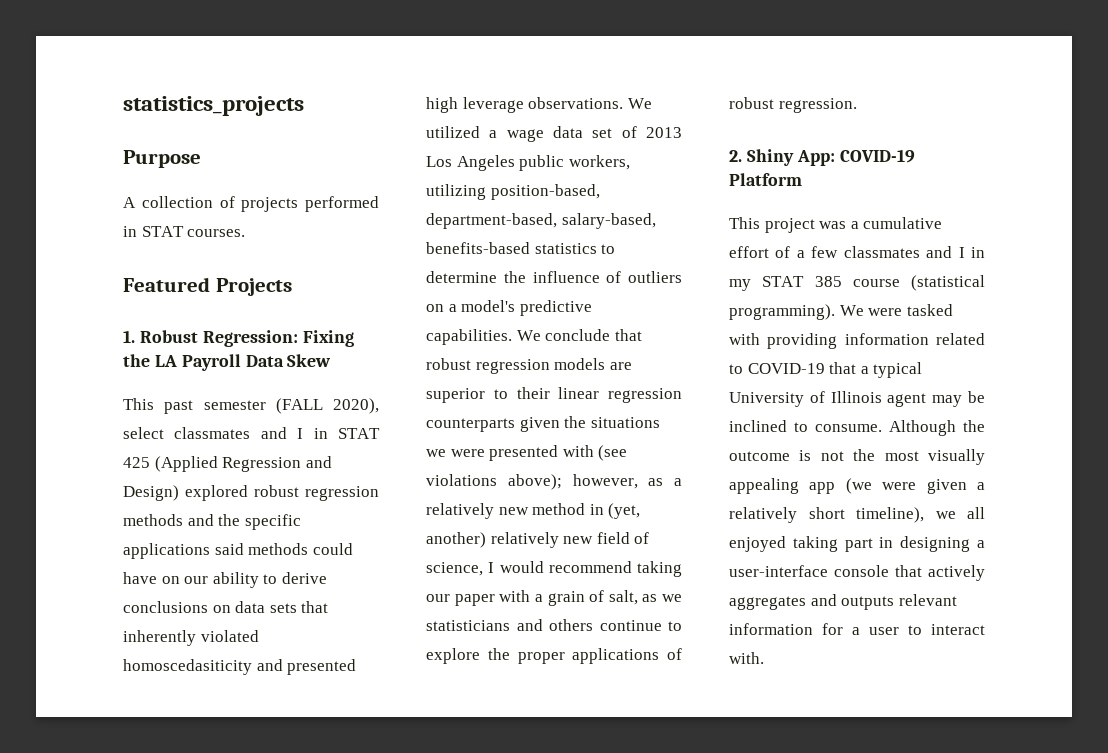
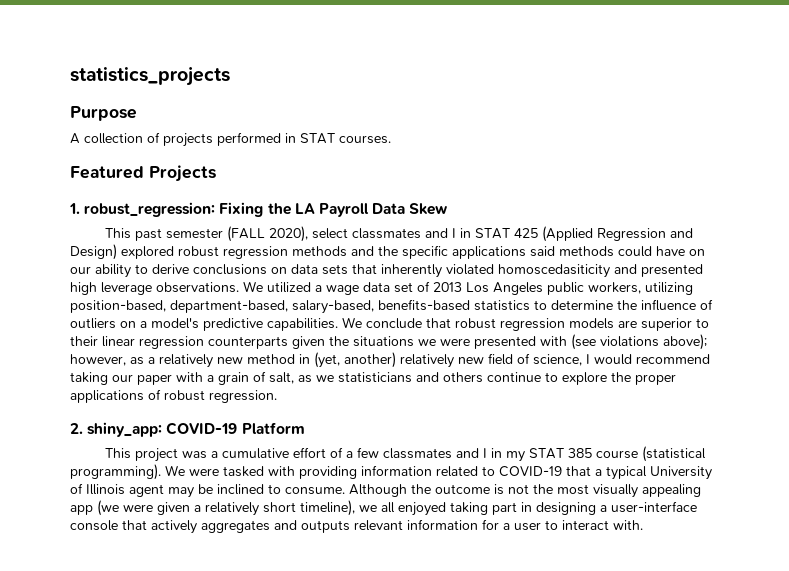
[139,330,298,347] Robust Regression: -> [84,202,216,217] robust_regression:
[746,149,835,166] Shiny App: -> [87,422,163,437] shiny_app:

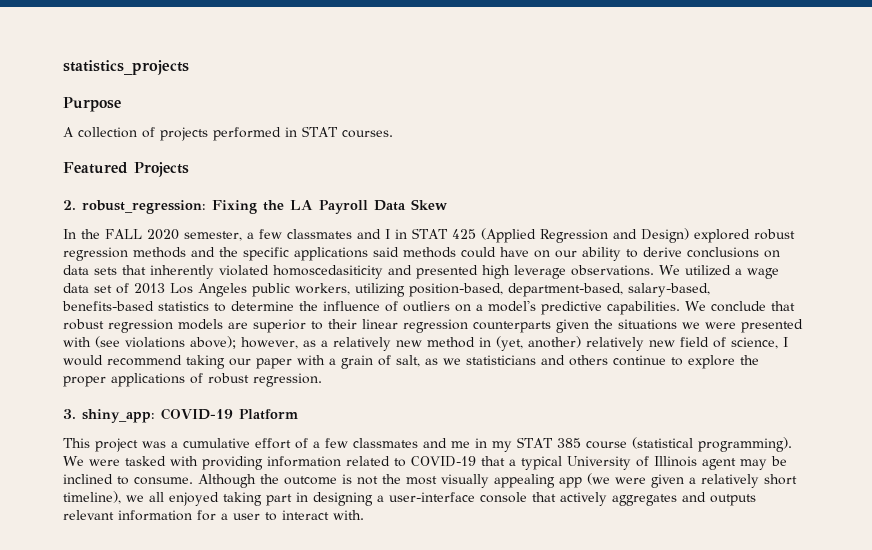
[69,203,80,214] 1. -> [63,200,76,210] 2.
[104,226,348,242] This past semester (FALL 2020), select -> [63,229,282,241] In the FALL 2020 semester, a few
[70,423,83,434] 2. -> [63,409,76,419] 3.
[482,448,487,458] I -> [451,441,470,448] me

